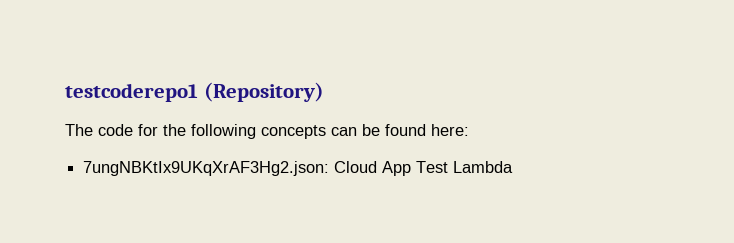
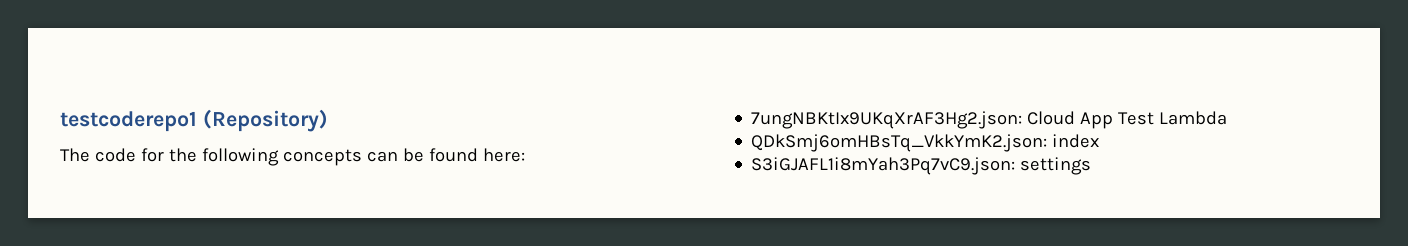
(514, 167) none -> [751,134,1100,152] [751,157,1092,175] // QDkSmj6omHBsTq_VkkYmK2.json: index // S3iGJAFL1i8mYah3Pq7vC9.json: settings

